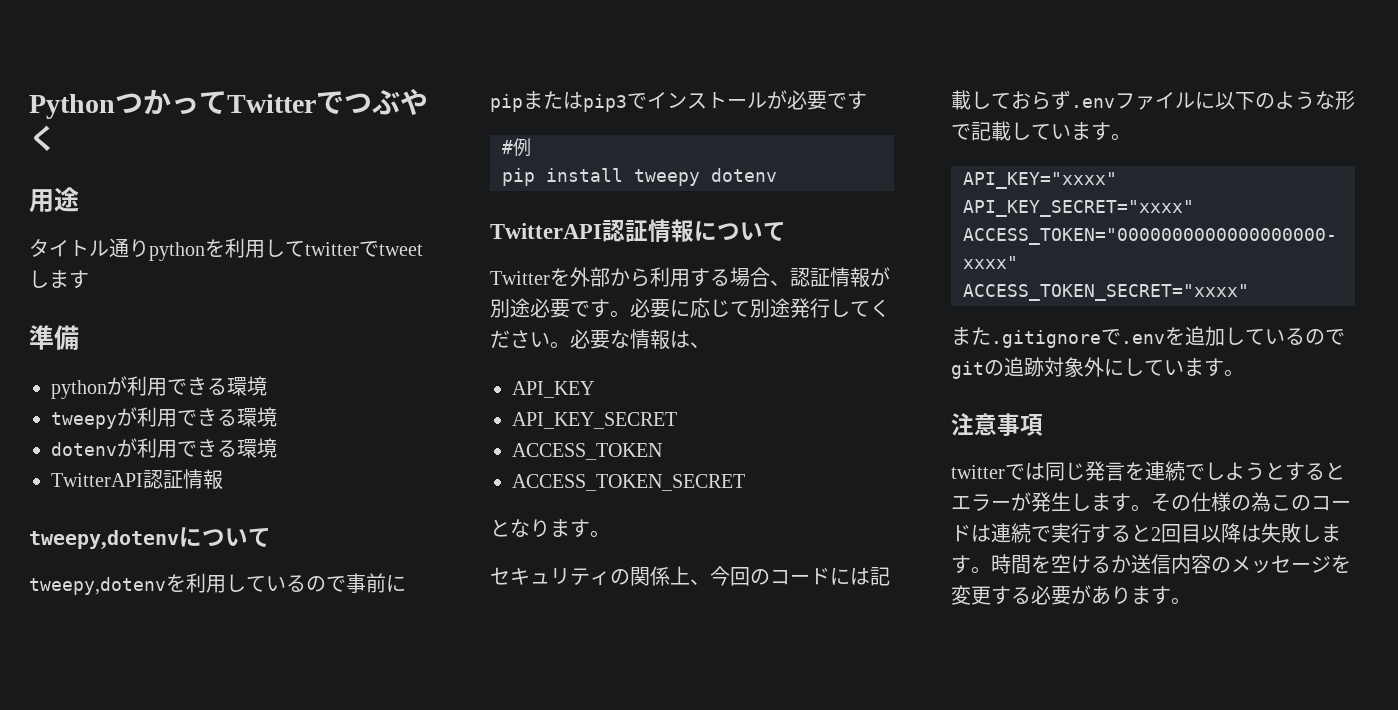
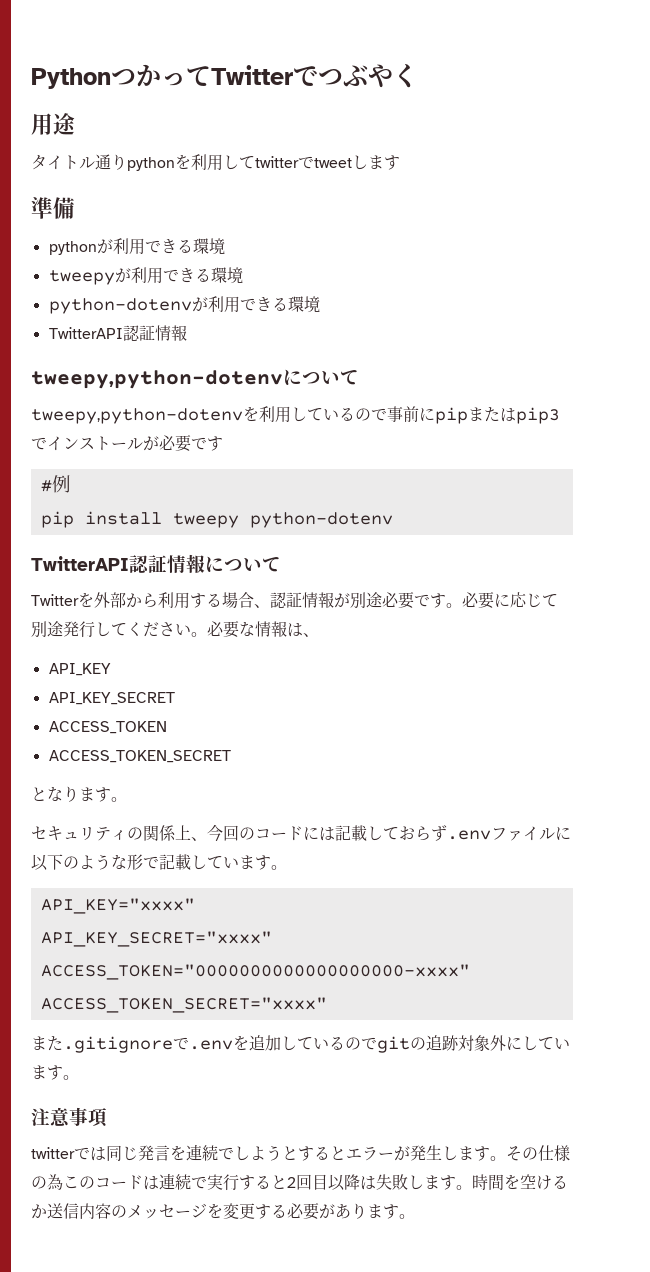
[51,442,117,456] dotenv -> [48,298,192,314] python-dotenv
[29,527,271,550] [29,577,166,595] tweepy,dotenvについて // tweepy,dotenv -> [31,369,359,389] [31,408,243,424] tweepy,python-dotenvについて // tweepy,python-dotenv
[711,168,777,182] dotenv -> [249,512,393,528] python-dotenv

